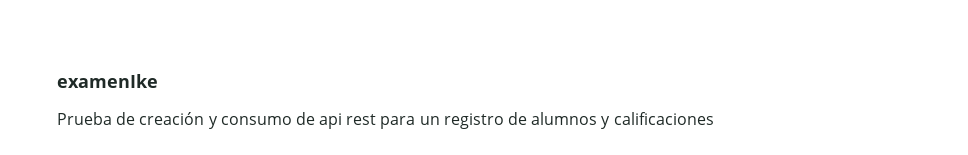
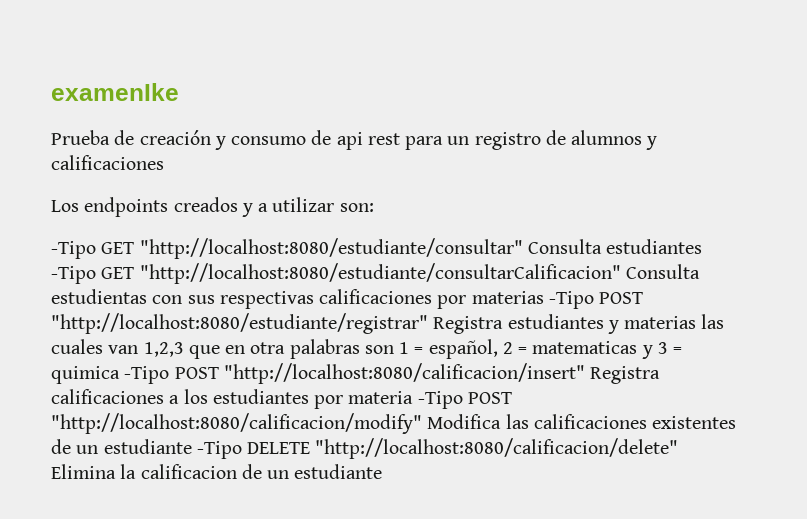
(714, 118) none -> [51,197,374,217] [51,238,703,259] [51,263,700,284] [51,289,644,309] [51,313,725,334] [51,339,683,359] [51,363,661,384] [51,389,512,409] [51,413,737,434] [51,438,679,459] [51,464,383,479] // Los endpoints creados y a utilizar son: // -Tipo GET "http://localhost:8080/estudiante/consultar" Consulta estudiantes -Tipo GET "http://localhost:8080/estudiante/consultarCalificacion" Consulta estudientas con sus respectivas calificaciones por materias -Tipo POST "http://localhost:8080/estudiante/registrar" Registra estudiantes y materias las cuales van 1,2,3 que en otra palabras son 1 = español, 2 = matematicas y 3 = quimica -Tipo POST "http://localhost:8080/calificacion/insert" Registra calificaciones a los estudiantes por materia -Tipo POST "http://localhost:8080/calificacion/modify" Modifica las calificaciones existentes de un estudiante -Tipo DELETE "http://localhost:8080/calificacion/delete" Elimina la calificacion de un estudiante

